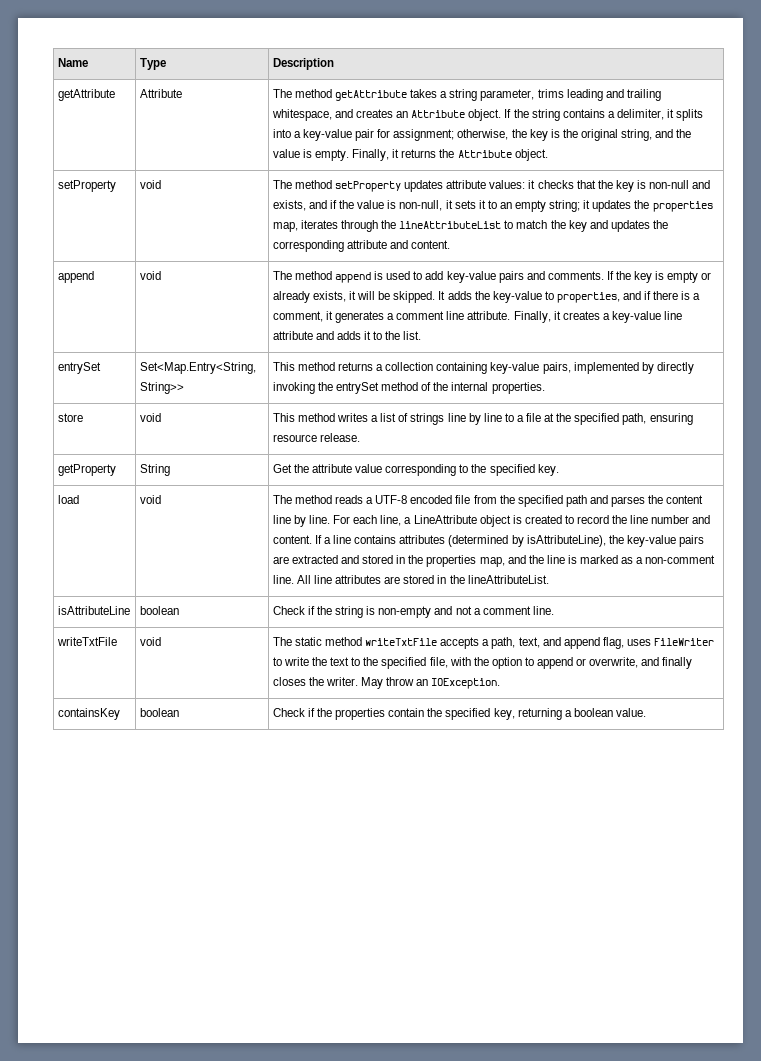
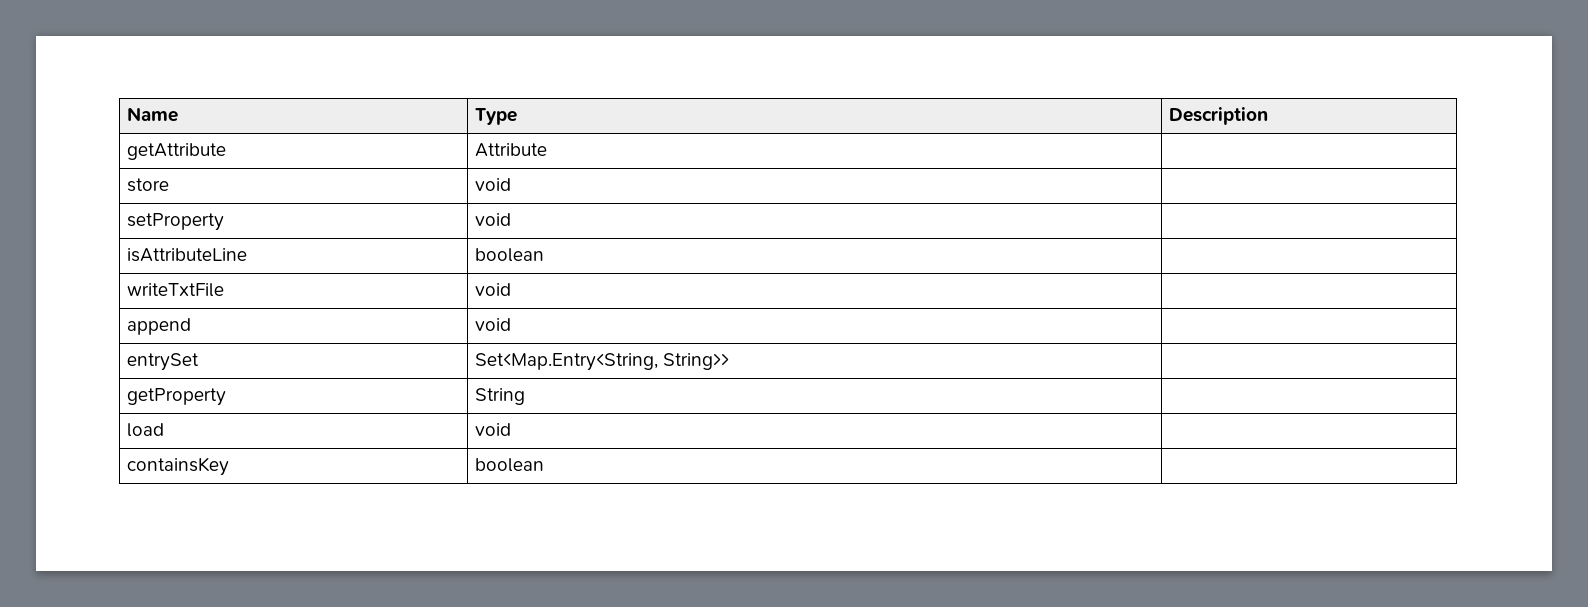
[272,89,661,101] [271,109,704,121] [272,129,692,141] [272,149,548,161] [57,180,116,192] [139,180,161,189] [272,180,711,192] [272,200,713,212] [272,220,668,232] [272,240,451,252] [57,271,94,283] [139,271,161,280] [272,271,712,283] [272,291,701,303] [272,311,683,323] [272,331,422,340] [57,362,101,374] [139,362,256,374] [139,382,184,394] [272,362,694,374] [272,382,545,394] [57,413,83,422] [139,413,161,422] [272,413,693,425] [272,433,360,442] [57,464,116,476] [139,464,170,476] [272,464,559,476] [57,495,79,504] [139,495,161,504] [272,495,704,507] [272,515,711,527] [272,535,704,547] [272,555,716,567] [272,575,549,584] [57,606,130,615] [139,606,179,615] [272,606,554,618] [56,637,117,646] [139,637,161,646] [272,637,715,649] [272,657,693,669] [272,677,501,689] [57,708,120,720] [139,708,179,717] [272,708,646,720] The method getAttribute takes a string parameter, trims leading and trailing whitespace, and creates an Attribute object. If the string contains a delimiter, it splits into a key-value pair for assignment; otherwise, the key is the original string, and the value is empty. Finally, it returns the Attribute object. // setProperty | void | The method setProperty updates attribute values: it checks that the key is non-null and exists, and if the value is non-null, it sets it to an empty string; it updates the properties map, iterates through the lineAttributeList to match the key and updates the corresponding attribute and content. // append | void | The method append is used to add key-value pairs and comments. If the key is empty or already exists, it will be skipped. It adds the key-value to properties, and if there is a comment, it generates a comment line attribute. Finally, it creates a key-value line attribute and adds it to the list. // entrySet | Set<Map.Entry<String, String>> | This method returns a collection containing key-value pairs, implemented by directly invoking the entrySet method of the internal properties. // store | void | This method writes a list of strings line by line to a file at the specified path, ensuring resource release. // getProperty | String | Get the attribute value corresponding to the specified key. // load | void | The method reads a UTF-8 encoded file from the specified path and parses the content line by line. For each line, a LineAttribute object is created to record the line number and content. If a line contains attributes (determined by isAttributeLine), the key-value pairs are extracted and stored in the properties map, and the line is marked as a non-comment line. All line attributes are stored in the lineAttributeList. // isAttributeLine | boolean | Check if the string is non-empty and not a comment line. // writeTxtFile | void | The static method writeTxtFile accepts a path, text, and append flag, uses FileWriter to write the text to the specified file, with the option to append or overwrite, and finally closes the writer. May throw an IOException. // containsKey | boolean | Check if the properties contain the specified key, returning a boolean value. -> [126,178,169,192] [474,178,511,191] [126,213,224,231] [474,213,511,226] [126,248,247,262] [474,248,544,262] [126,283,224,297] [474,283,511,296] [126,318,191,335] [474,318,511,331] [126,353,199,371] [474,353,729,371] [126,388,226,406] [474,388,525,405] [126,423,164,437] [474,423,511,436] [126,457,229,476] [474,458,544,472] // store | void | // setProperty | void | // isAttributeLine | boolean | // writeTxtFile | void | // append | void | // entrySet | Set<Map.Entry<String, String>> | // getProperty | String | // load | void | // containsKey | boolean |

